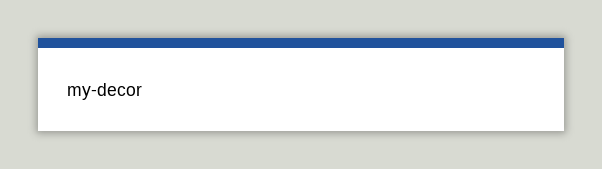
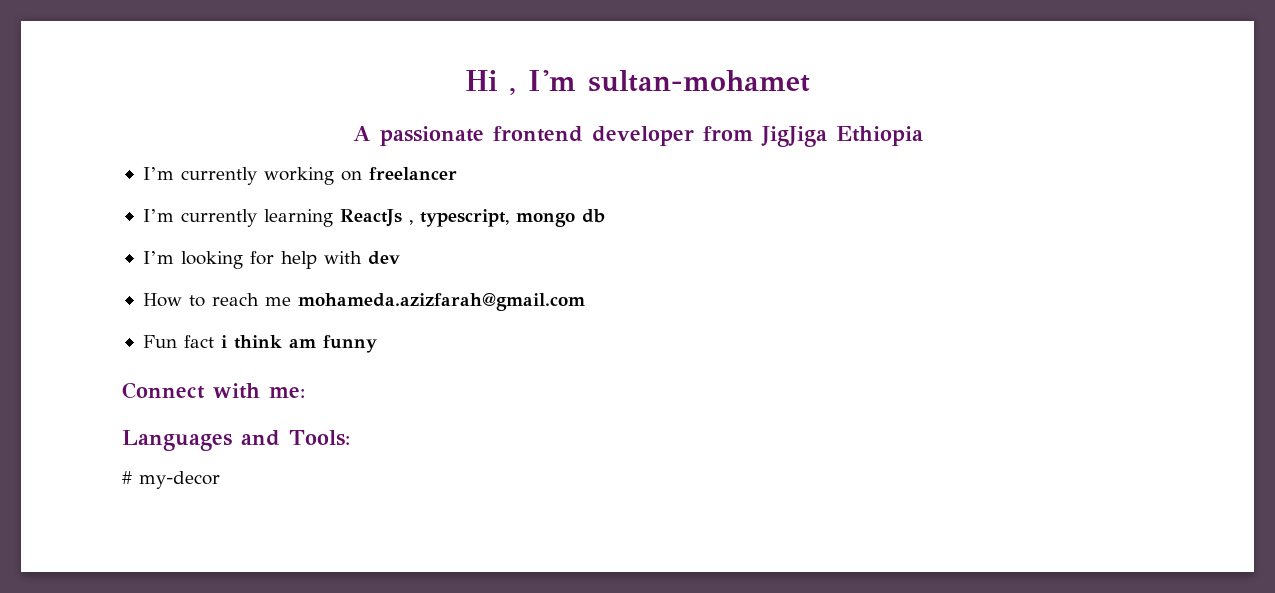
(67, 91) none -> [465,70,810,95] [352,126,923,147] [142,167,457,185] [142,209,605,227] [142,251,400,269] [142,292,585,311] [142,335,377,353] [122,382,305,399] [122,430,350,451] [122,471,132,484] Hi , I'm sultan-mohamet // A passionate frontend developer from JigJiga Ethiopia // I’m currently working on freelancer // I’m currently learning ReactJs , typescript, mongo db // I’m looking for help with dev // How to reach me mohameda.azizfarah@gmail.com // Fun fact i think am funny // Connect with me: // Languages and Tools: // #

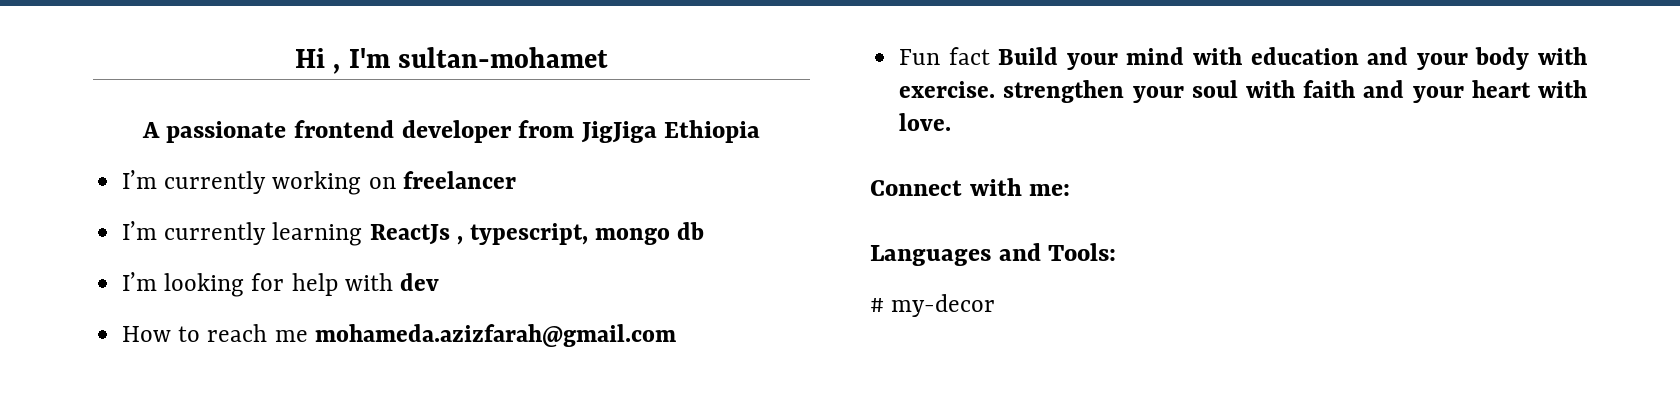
[220,335,377,353] i think am funny -> [998,47,1588,70] [899,80,1587,103] [899,113,952,131] Build your mind with education and your body with exercise. strengthen your soul with faith and your heart with love.

